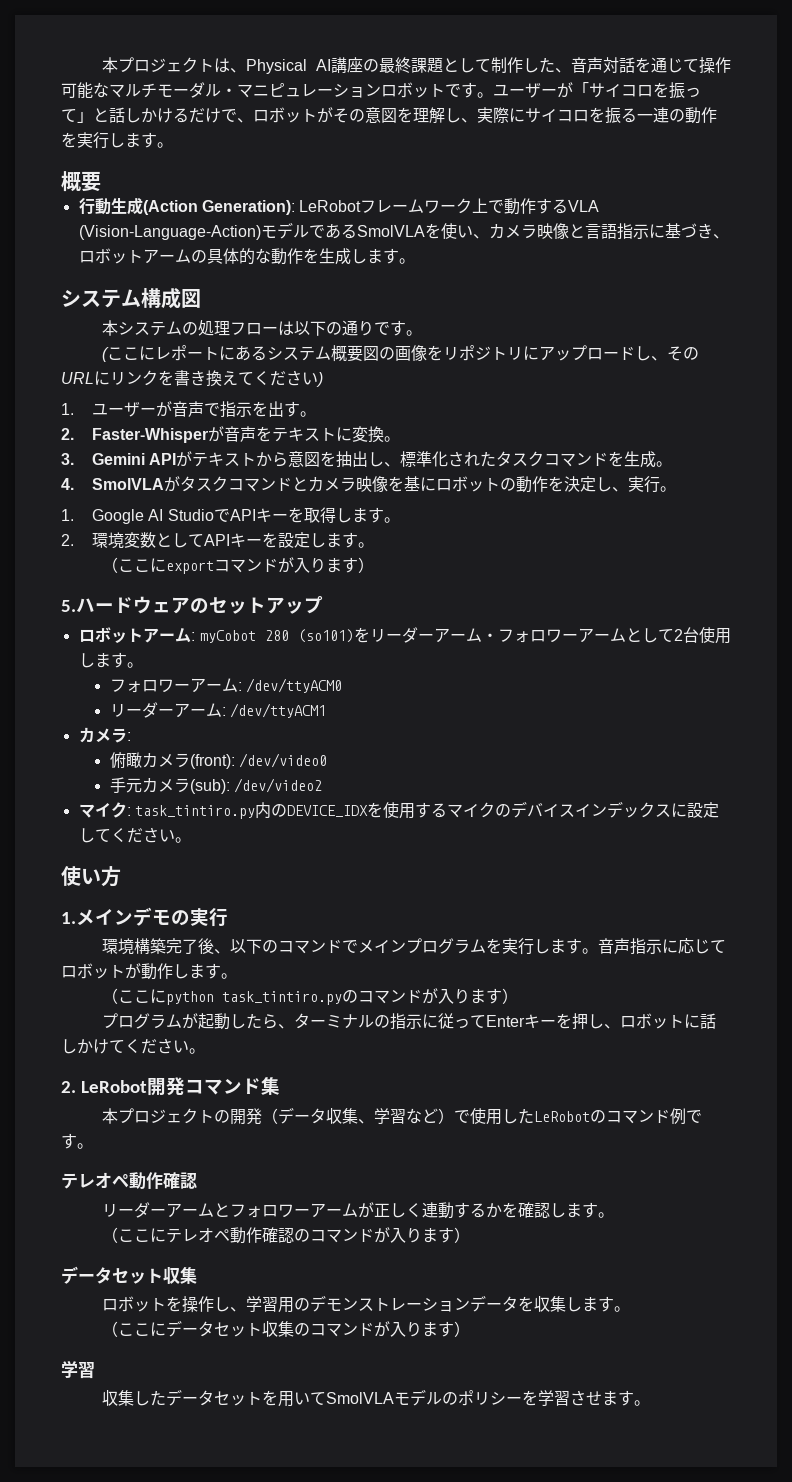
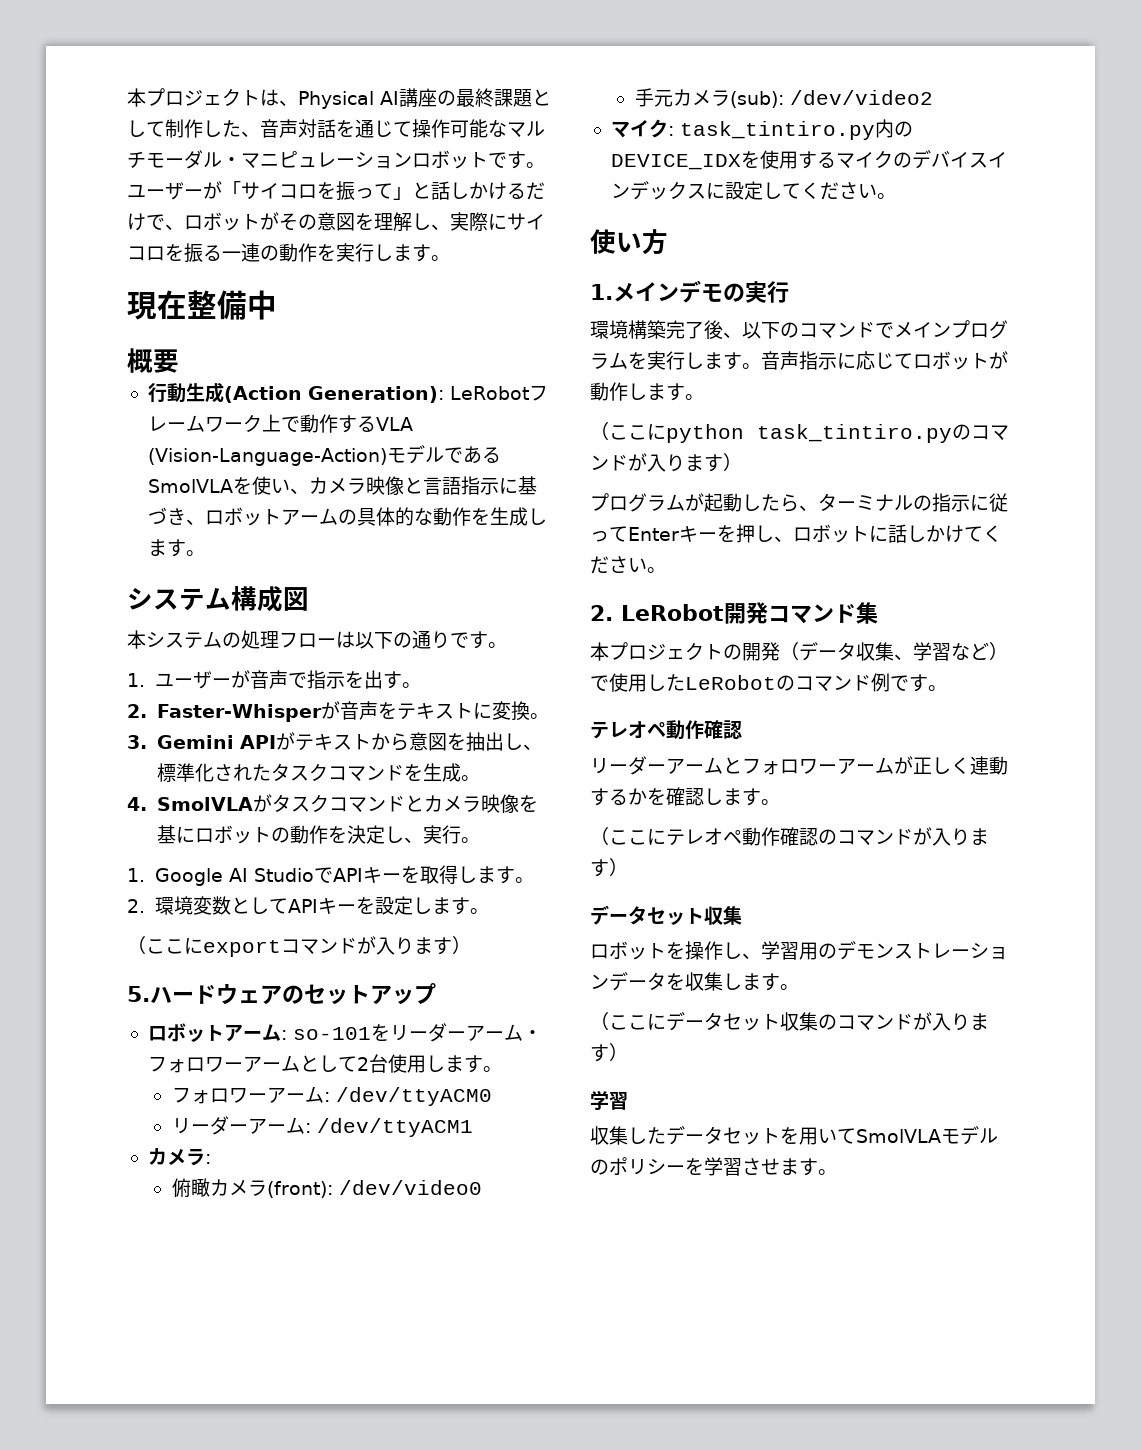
(173, 145) none -> [127,290,277,320] // 現在整備中
[101,345,699,362] [61,370,323,387] // (ここにレポートにあるシステム概要図の画像をリポジトリにアップロードし、そのURLにリンクを書き換えてください) -> (507, 645) none
[199,629,354,643] myCobot 280 (so101) -> [292,1027,371,1040] so-101

